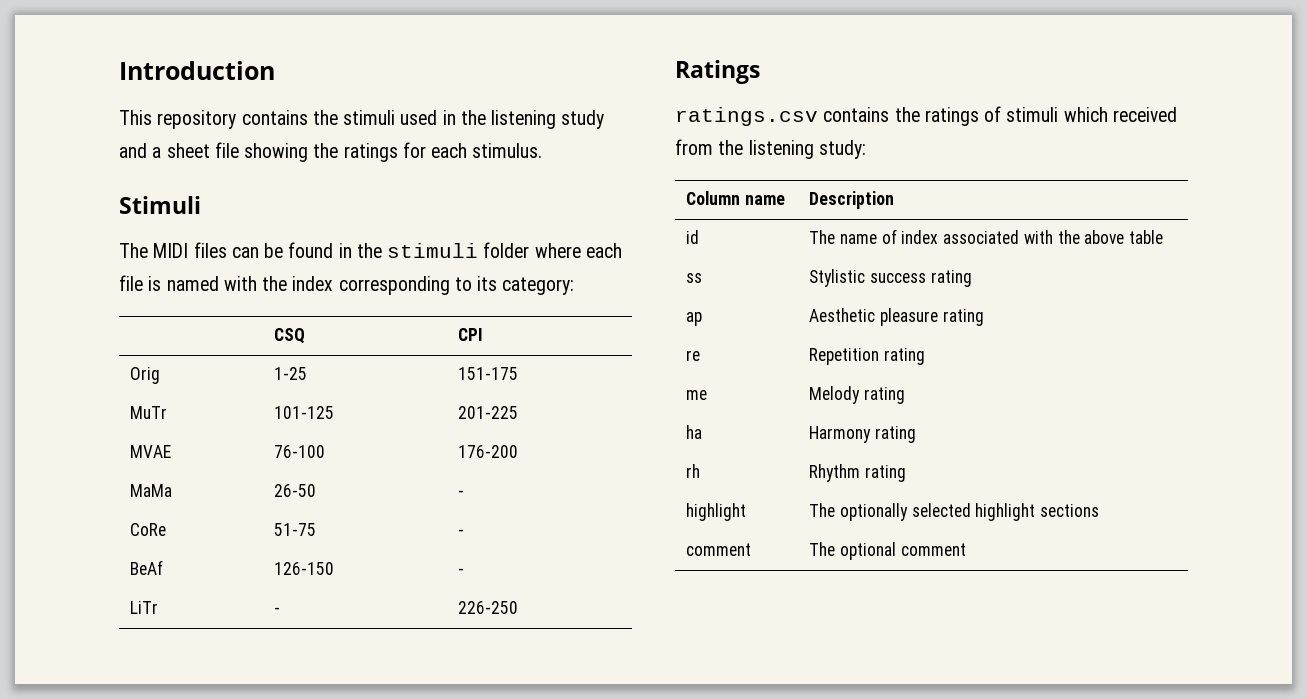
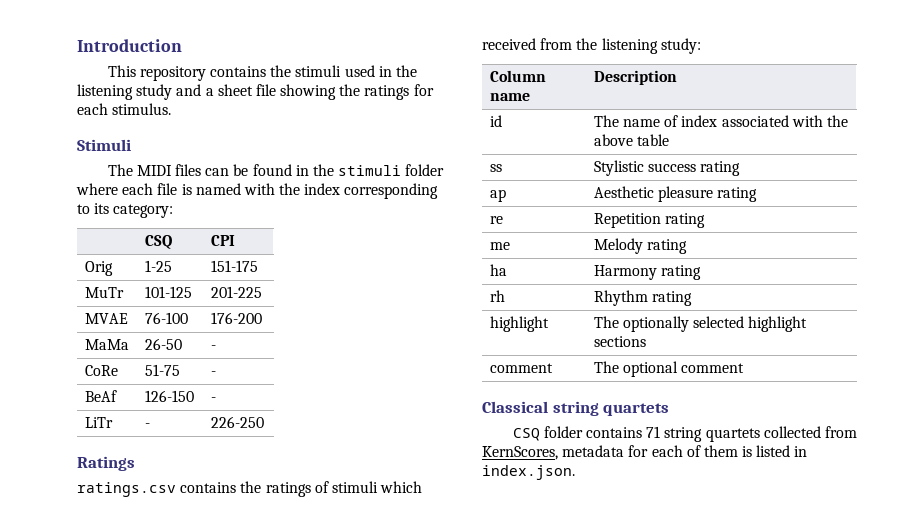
(966, 549) none -> [482,401,670,416] [512,426,857,442] [482,445,808,460] [482,465,575,480] // Classical string quartets // CSQ folder contains 71 string quartets collected from KernScores, metadata for each of them is listed in index.json.

